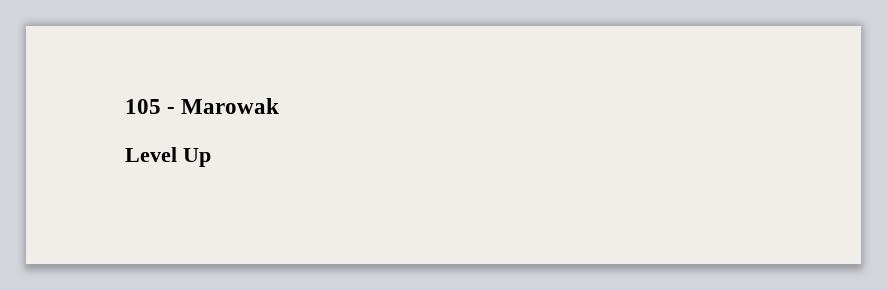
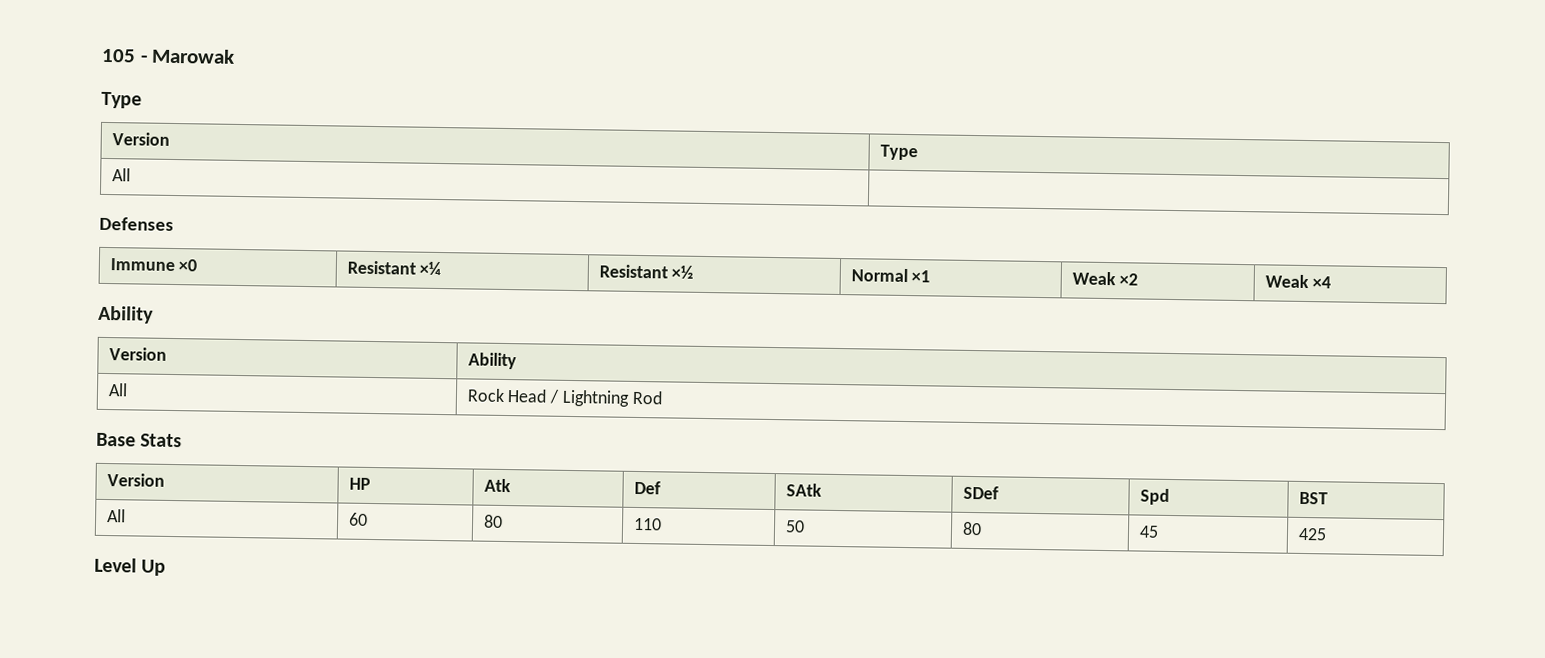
(280, 106) none -> [101,91,142,109] [111,132,170,146] [879,144,918,161] [111,168,131,182] [99,216,174,231] [109,258,198,272] [346,260,442,276] [598,264,694,279] [850,268,931,283] [1071,271,1139,286] [1264,274,1332,289] [98,305,154,324] [108,347,167,361] [467,352,517,370] [107,383,128,397] [466,388,663,407] [96,432,183,448] [106,473,165,487] [348,477,371,490] [483,478,511,493] [633,480,661,495] [785,483,822,497] [962,485,999,500] [1139,488,1170,505] [1298,491,1328,505] [106,509,126,523] [348,512,368,526] [482,514,503,528] [632,517,662,531] [784,520,805,533] [961,521,982,536] [1138,525,1159,538] [1297,527,1327,541] // Type // Version | Type // All | // Defenses // Immune ×0 | Resistant ×¼ | Resistant ×½ | Normal ×1 | Weak ×2 | Weak ×4 // Ability // Version | Ability // All | Rock Head / Lightning Rod // Base Stats // Version | HP | Atk | Def | SAtk | SDef | Spd | BST // All | 60 | 80 | 110 | 50 | 80 | 45 | 425

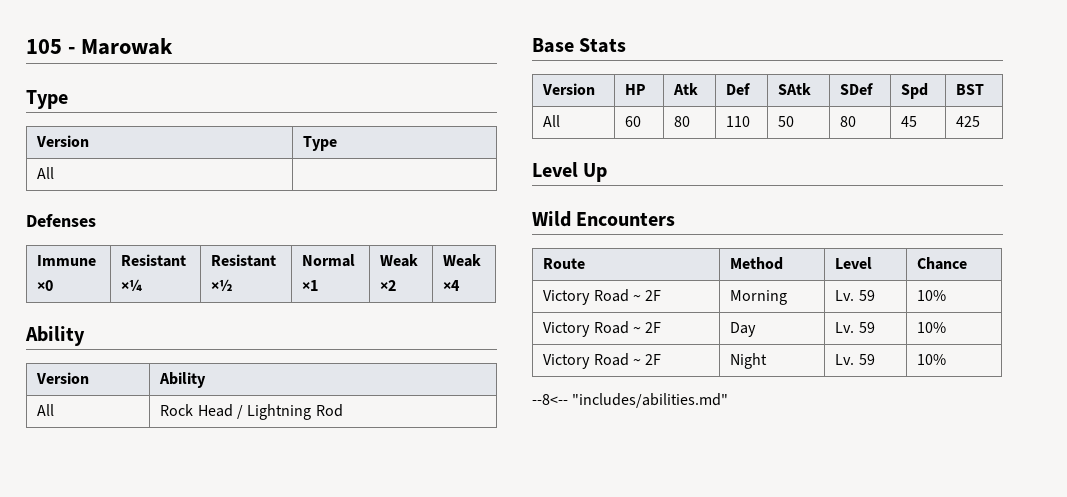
(167, 567) none -> [532,211,676,227] [543,258,586,269] [730,257,784,270] [835,257,873,269] [917,257,968,270] [543,289,662,305] [730,290,788,305] [835,290,875,301] [917,290,947,301] [543,321,662,337] [730,322,757,337] [835,322,875,333] [917,322,947,333] [543,353,662,369] [730,353,768,369] [835,354,875,365] [917,354,947,365] [532,393,729,408] // Wild Encounters // Route | Method | Level | Chance // Victory Road ~ 2F | Morning | Lv. 59 | 10% // Victory Road ~ 2F | Day | Lv. 59 | 10% // Victory Road ~ 2F | Night | Lv. 59 | 10% // --8<-- "includes/abilities.md"

